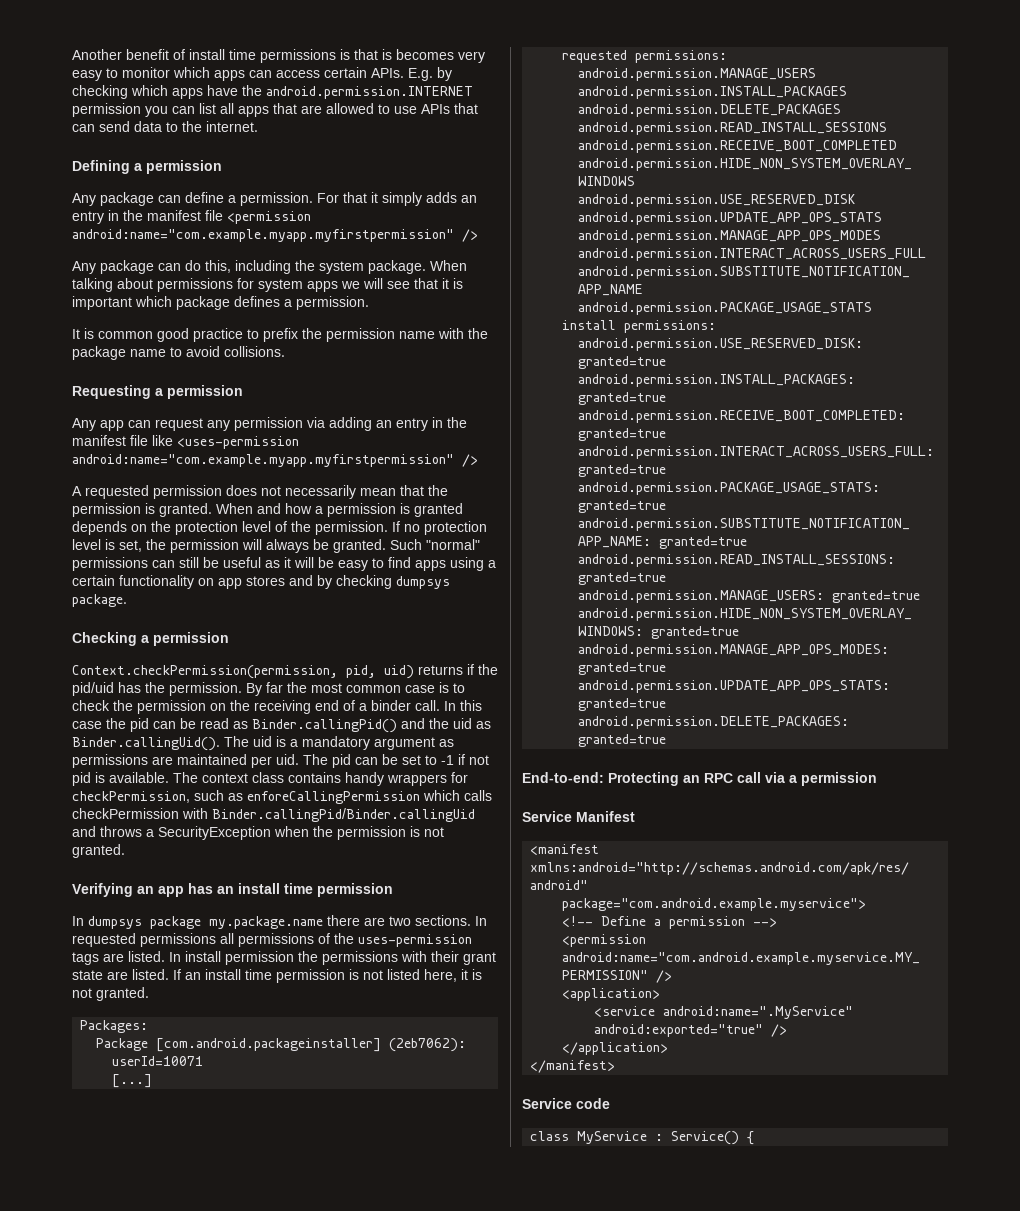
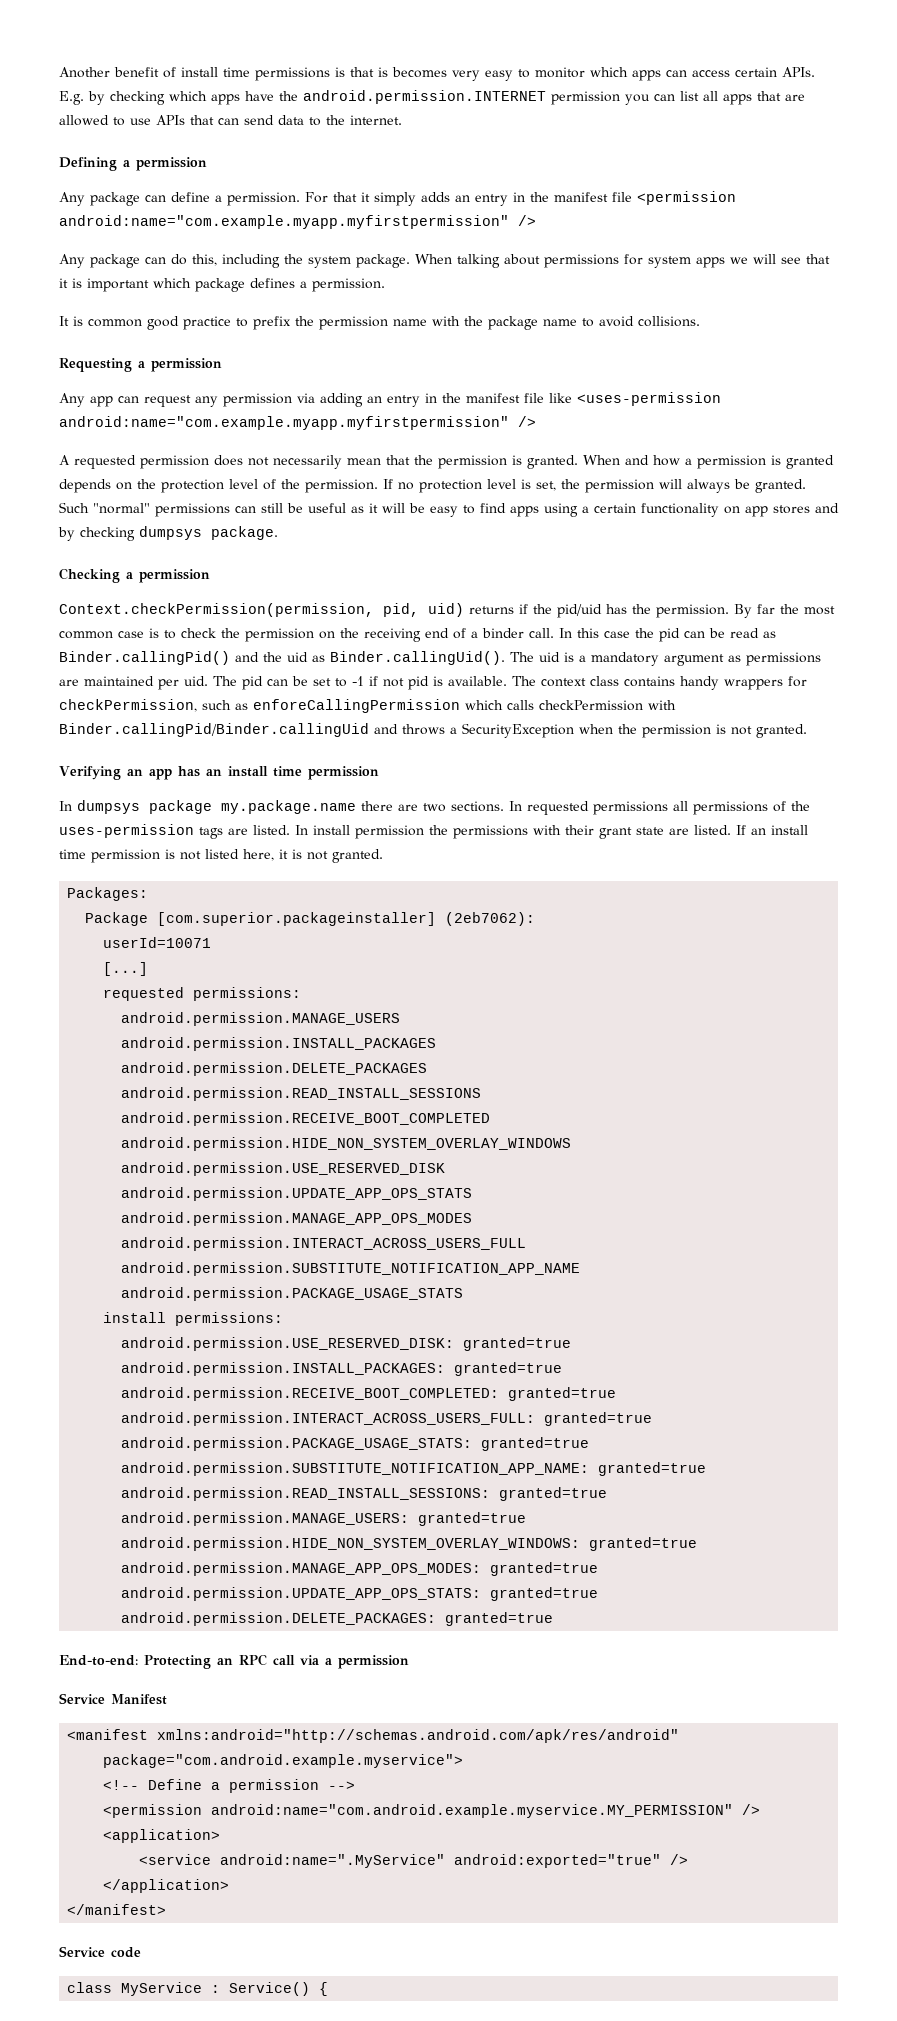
[156,1038,382,1052] [com.android.packageinstaller] -> [157,912,437,926] [com.superior.packageinstaller]

